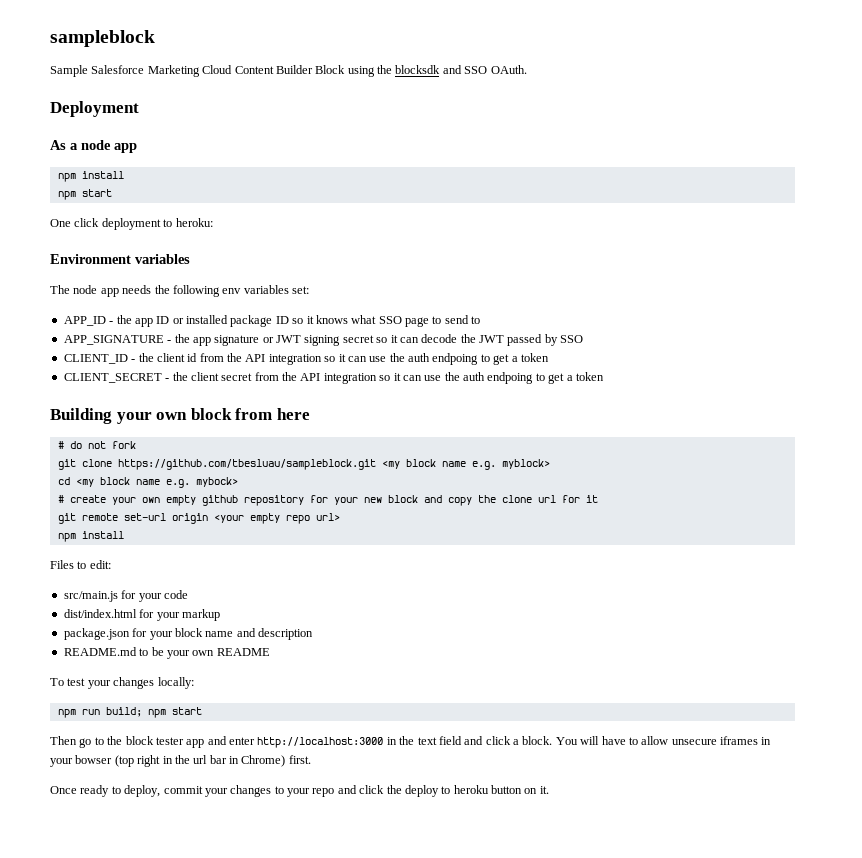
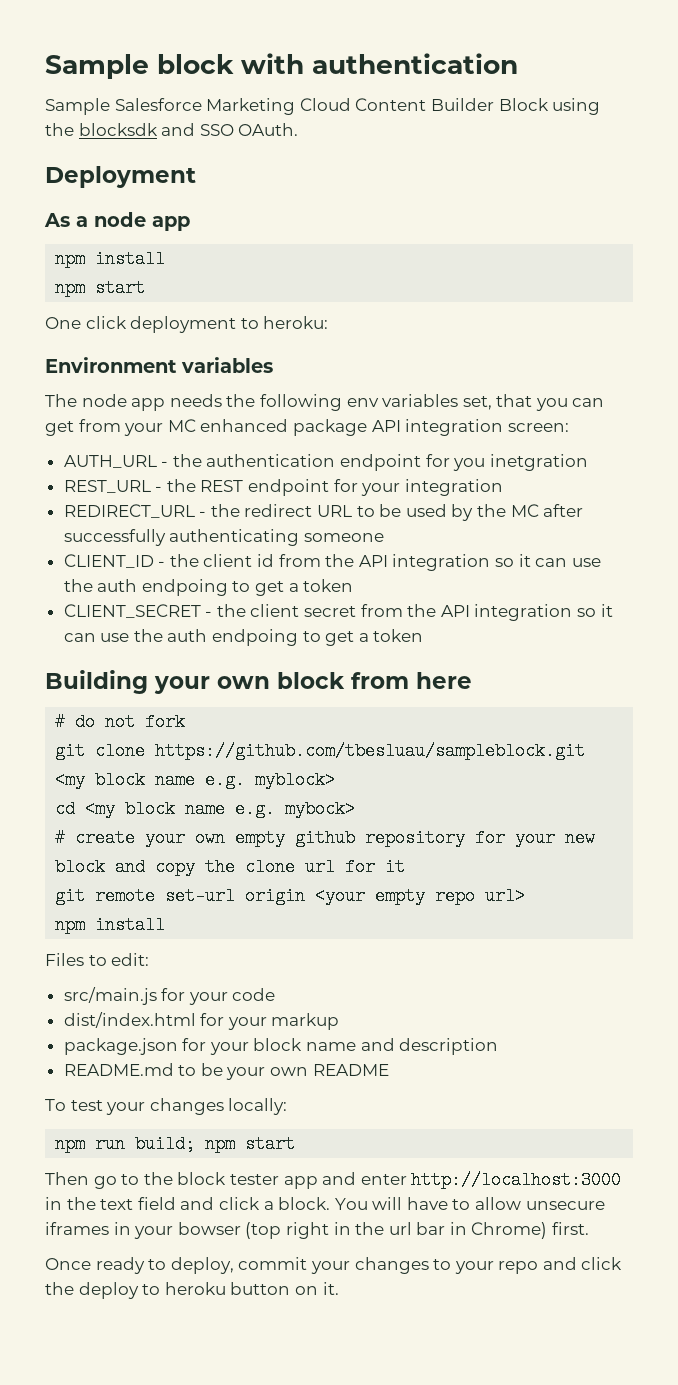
[50,30,155,47] sampleblock -> [45,53,518,79] Sample block with authentication
[292,286,309,294] [63,315,481,327] [63,334,584,346] set: // APP_ID - the app ID or installed package ID so it knows what SSO page to send to // APP_SIGNATURE - the app signature or JWT signing secret so it can decode the JWT passed by SSO -> [462,394,605,411] [45,419,569,436] [63,454,588,471] [63,479,503,496] [63,504,584,521] [63,529,384,546] set, that you can get from your MC enhanced package API integration screen: // AUTH_URL - the authentication endpoint for you inetgration // REST_URL - the REST endpoint for your integration // REDIRECT_URL - the redirect URL to be used by the MC after successfully authenticating someone

